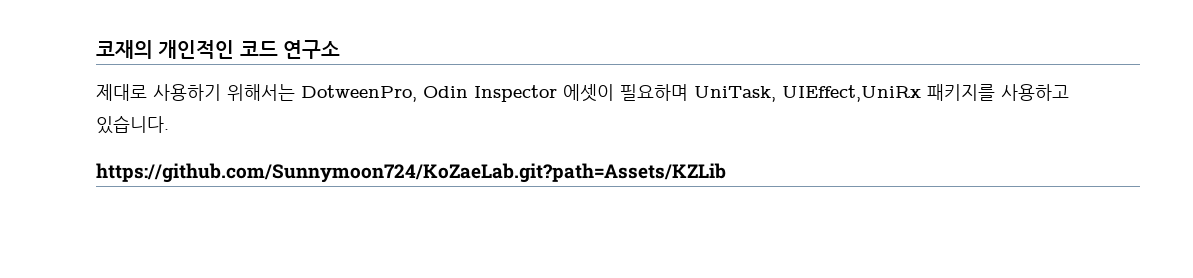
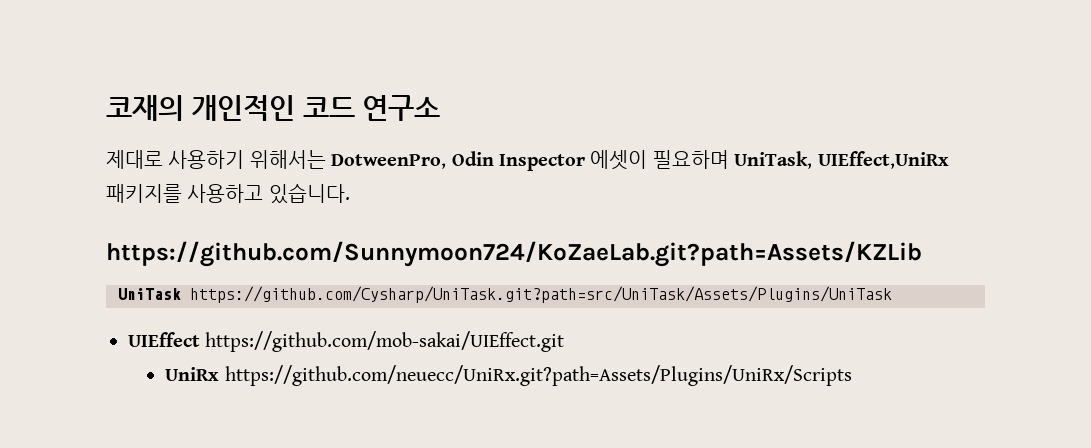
(726, 173) none -> [118,286,892,303] [128,331,565,352] [165,365,852,386] // UniTask https://github.com/Cysharp/UniTask.git?path=src/UniTask/Assets/Plugins/UniTask // UIEffect https://github.com/mob-sakai/UIEffect.git // UniRx https://github.com/neuecc/UniRx.git?path=Assets/Plugins/UniRx/Scripts

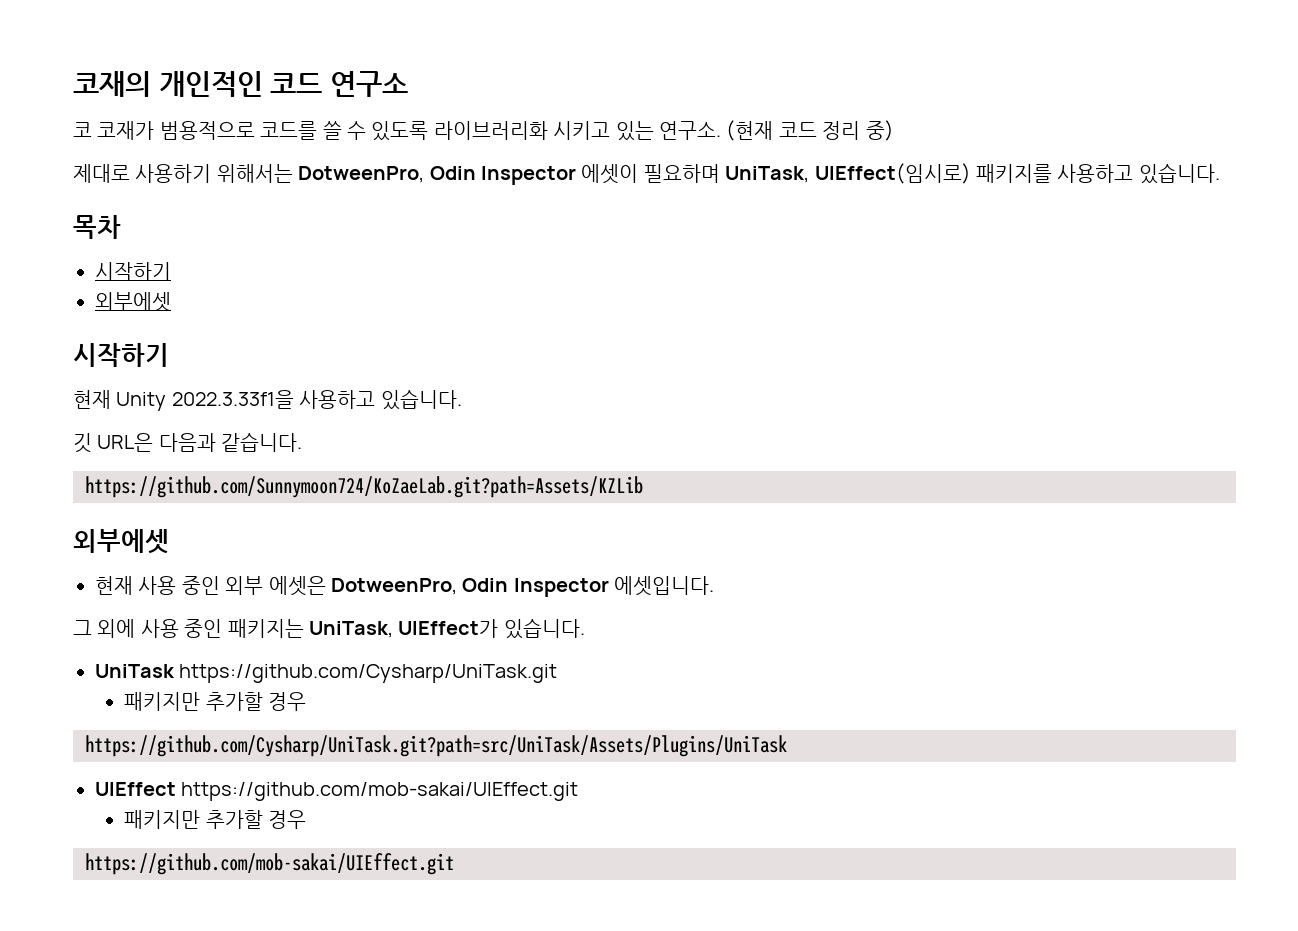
(441, 108) none -> [73,120,894,141] // 코 코재가 범용적으로 코드를 쓸 수 있도록 라이브러리화 시키고 있는 연구소. (현재 코드 정리 중)
[817,151,949,169] UIEffect,UniRx -> [814,163,971,184] UIEffect(임시로)
[106,241,922,267] [118,288,181,300] https://github.com/Sunnymoon724/KoZaeLab.git?path=Assets/KZLib // UniTask -> [73,215,121,239] [95,262,171,281] [95,292,171,312] [73,343,169,367] [73,389,462,411] [73,432,303,453] [85,476,643,498] [73,529,169,554] [95,576,715,597] [73,618,585,639] [95,664,558,683] [124,692,306,711] 목차 // 시작하기 // 외부에셋 // 시작하기 // 현재 Unity 2022.3.33f1을 사용하고 있습니다. // 깃 URL은 다음과 같습니다. // https://github.com/Sunnymoon724/KoZaeLab.git?path=Assets/KZLib // 외부에셋 // 현재 사용 중인 외부 에셋은 DotweenPro, Odin Inspector 에셋입니다. // 그 외에 사용 중인 패키지는 UniTask, UIEffect가 있습니다. // UniTask https://github.com/Cysharp/UniTask.git // 패키지만 추가할 경우 //
[165,365,852,386] UniRx https://github.com/neuecc/UniRx.git?path=Assets/Plugins/UniRx/Scripts -> [124,810,306,829] [85,853,454,875] 패키지만 추가할 경우 // https://github.com/mob-sakai/UIEffect.git

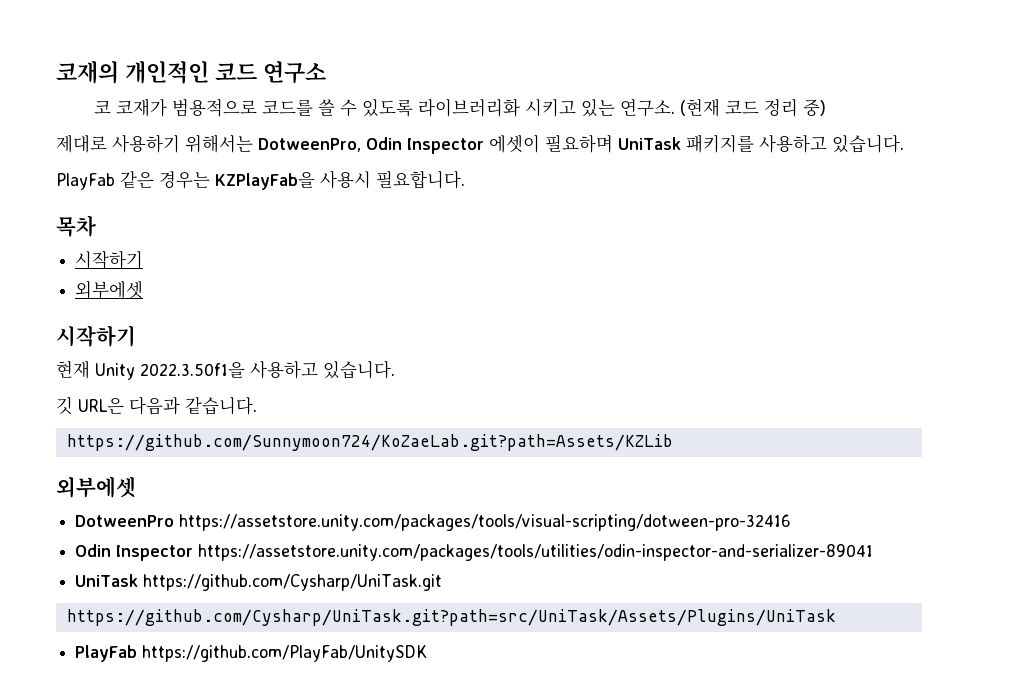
[725,163,971,184] UniTask, UIEffect(임시로) -> [618,137,681,150] UniTask
(1220, 173) none -> [56,170,465,190] // PlayFab 같은 경우는 KZPlayFab을 사용시 필요합니다.
[171,390,294,409] 2022.3.33f1을 -> [140,362,245,378] 2022.3.50f1을
[95,576,715,597] [73,618,585,639] [95,664,558,683] [124,692,306,711] [85,735,787,757] [95,782,579,801] [124,810,306,829] [85,853,454,875] 현재 사용 중인 외부 에셋은 DotweenPro, Odin Inspector 에셋입니다. // 그 외에 사용 중인 패키지는 UniTask, UIEffect가 있습니다. // UniTask https://github.com/Cysharp/UniTask.git // 패키지만 추가할 경우 // https://github.com/Cysharp/UniTask.git?path=src/UniTask/Assets/Plugins/UniTask // UIEffect https://github.com/mob-sakai/UIEffect.git // 패키지만 추가할 경우 // https://github.com/mob-sakai/UIEffect.git -> [75,514,792,531] [75,544,874,561] [75,574,443,591] [66,609,836,626] [75,645,428,662] DotweenPro https://assetstore.unity.com/packages/tools/visual-scripting/dotween-pro-32416 // Odin Inspector https://assetstore.unity.com/packages/tools/utilities/odin-inspector-and-serializer-89041 // UniTask https://github.com/Cysharp/UniTask.git // https://github.com/Cysharp/UniTask.git?path=src/UniTask/Assets/Plugins/UniTask // PlayFab https://github.com/PlayFab/UnitySDK

